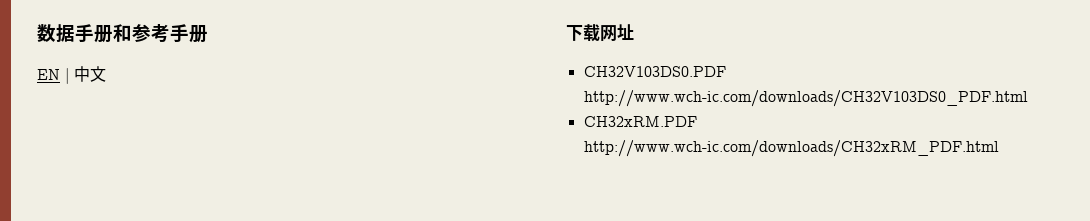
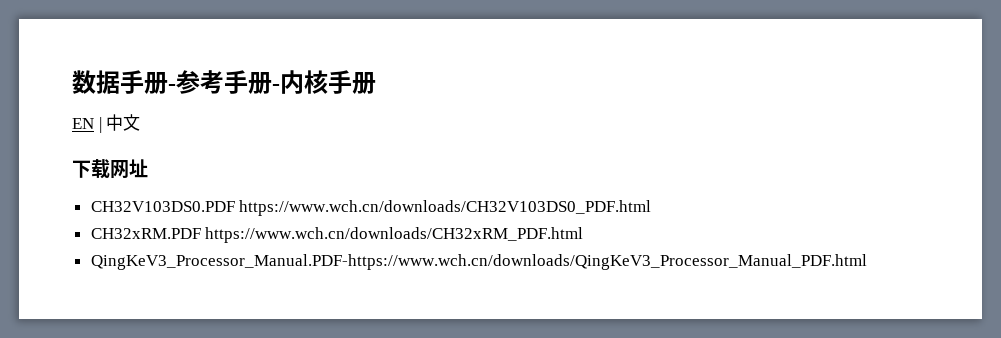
[113,24,132,42] 和 -> [168,84,176,91] -
(208, 34) none -> [272,70,376,94] -内核手册
[583,90,1028,107] http://www.wch-ic.com/downloads/CH32V103DS0_PDF.html -> [239,200,652,216] https://www.wch.cn/downloads/CH32V103DS0_PDF.html
[583,140,999,157] http://www.wch-ic.com/downloads/CH32xRM_PDF.html -> [205,227,584,243] [90,254,867,270] https://www.wch.cn/downloads/CH32xRM_PDF.html // QingKeV3_Processor_Manual.PDF-https://www.wch.cn/downloads/QingKeV3_Processor_Manual_PDF.html

